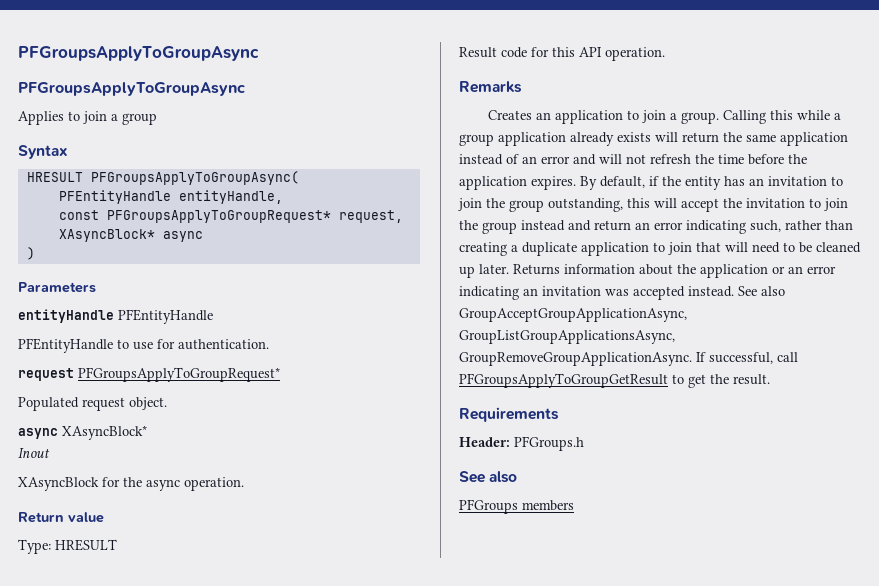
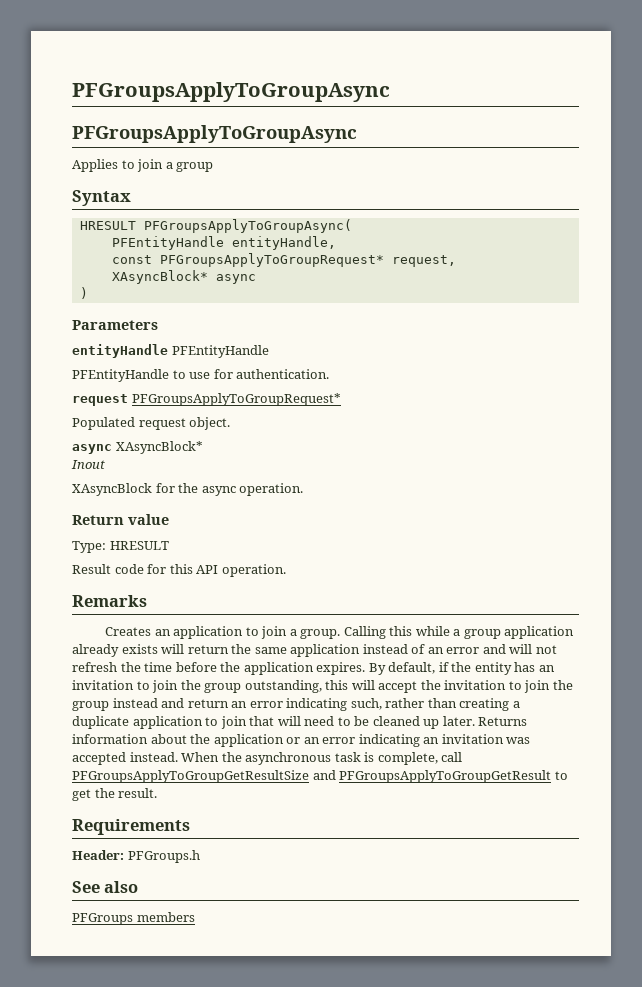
[738,286,785,296] [459,308,687,322] [459,330,675,344] [459,352,798,366] See also GroupAcceptGroupApplicationAsync, GroupListGroupApplicationsAsync, GroupRemoveGroupApplicationAsync. If successful, call -> [181,752,463,765] [72,770,336,783] When the asynchronous task is complete, call PFGroupsApplyToGroupGetResultSize and

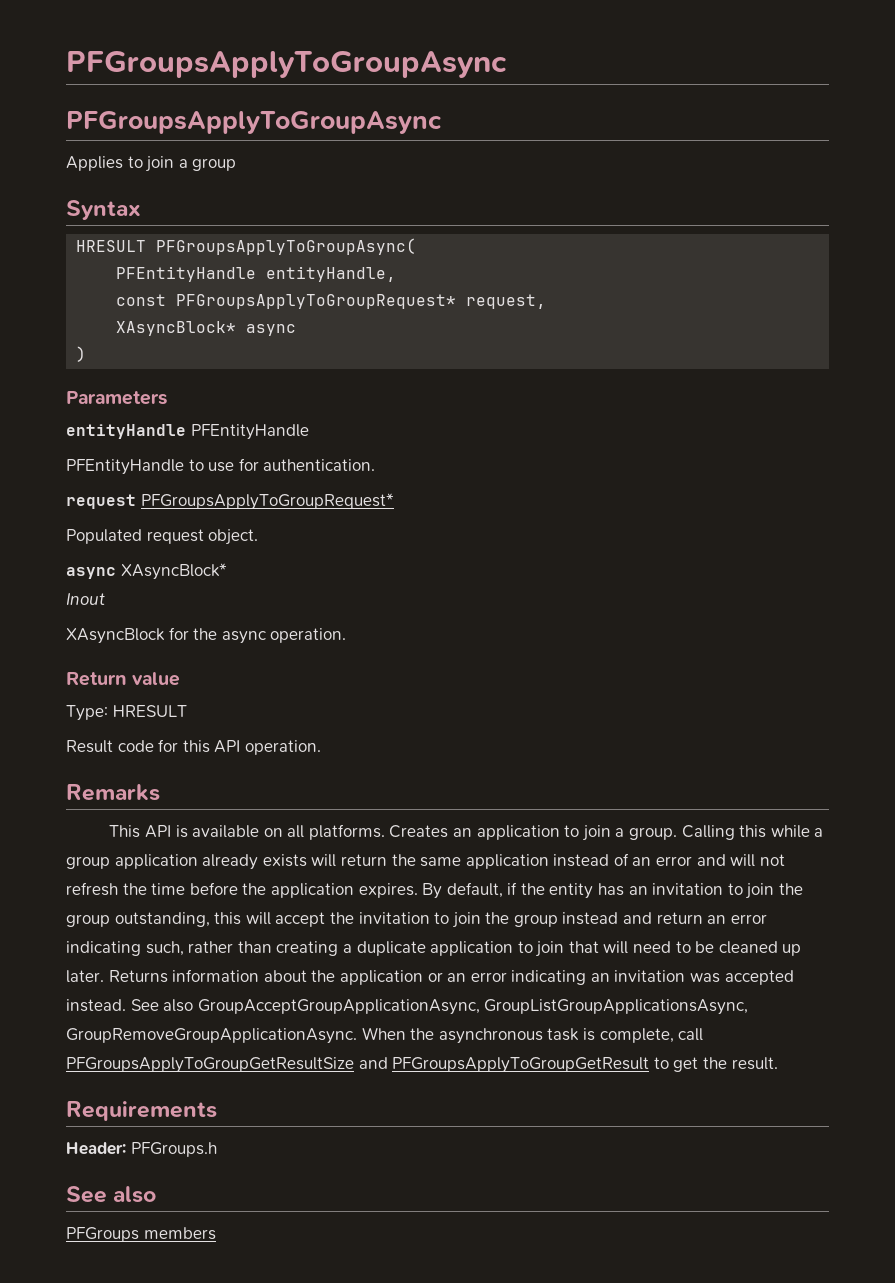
(147, 601) none -> [109,824,385,840] This API is available on all platforms.
(178, 757) none -> [130,999,749,1015] [66,1028,357,1044] See also GroupAcceptGroupApplicationAsync, GroupListGroupApplicationsAsync, GroupRemoveGroupApplicationAsync.

